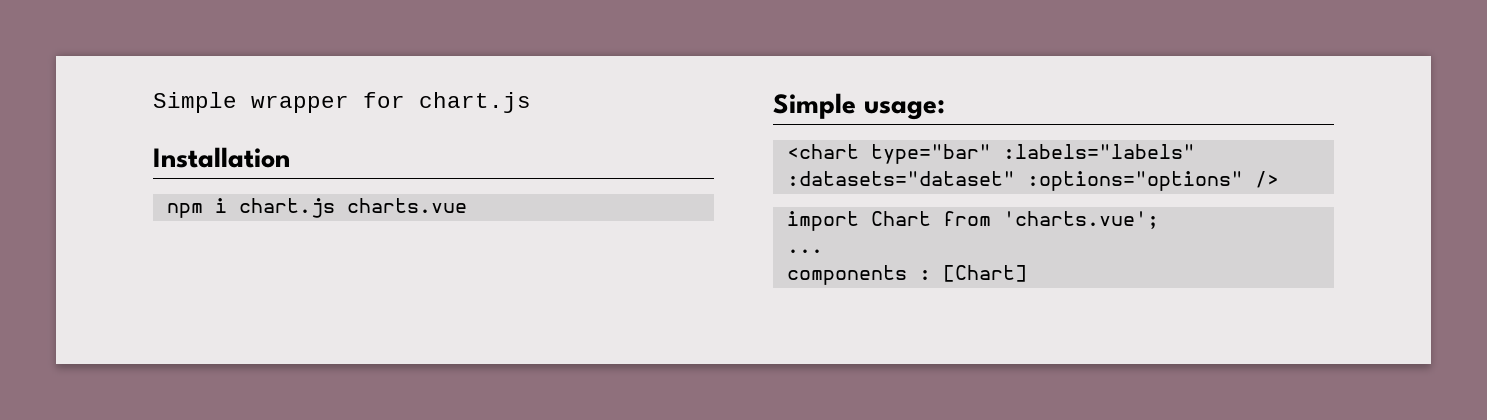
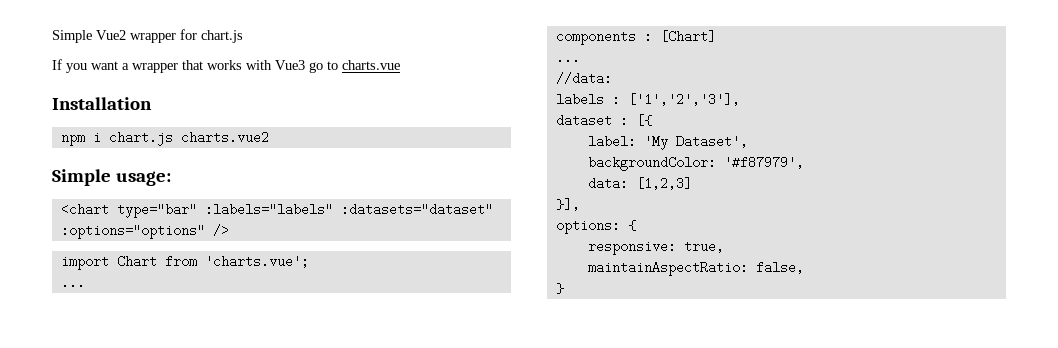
[153,92,237,113] Simple -> [52,30,126,43] Simple Vue2
(531, 102) none -> [52,59,400,73] // If you want a wrapper that works with Vue3 go to charts.vue
[346,198,467,213] charts.vue -> [180,131,269,144] charts.vue2
(1027, 273) none -> [555,51,580,64] [555,72,612,85] [555,93,740,106] [555,114,652,127] [587,135,748,150] [587,156,804,171] [587,177,692,190] [555,198,580,211] [555,219,636,234] [587,240,724,255] [587,261,804,276] [555,283,564,294] // ... // //data: // labels : ['1','2','3'], // dataset : [{ // label: 'My Dataset', // backgroundColor: '#f87979', // data: [1,2,3] // }], // options: { // responsive: true, // maintainAspectRatio: false, // }

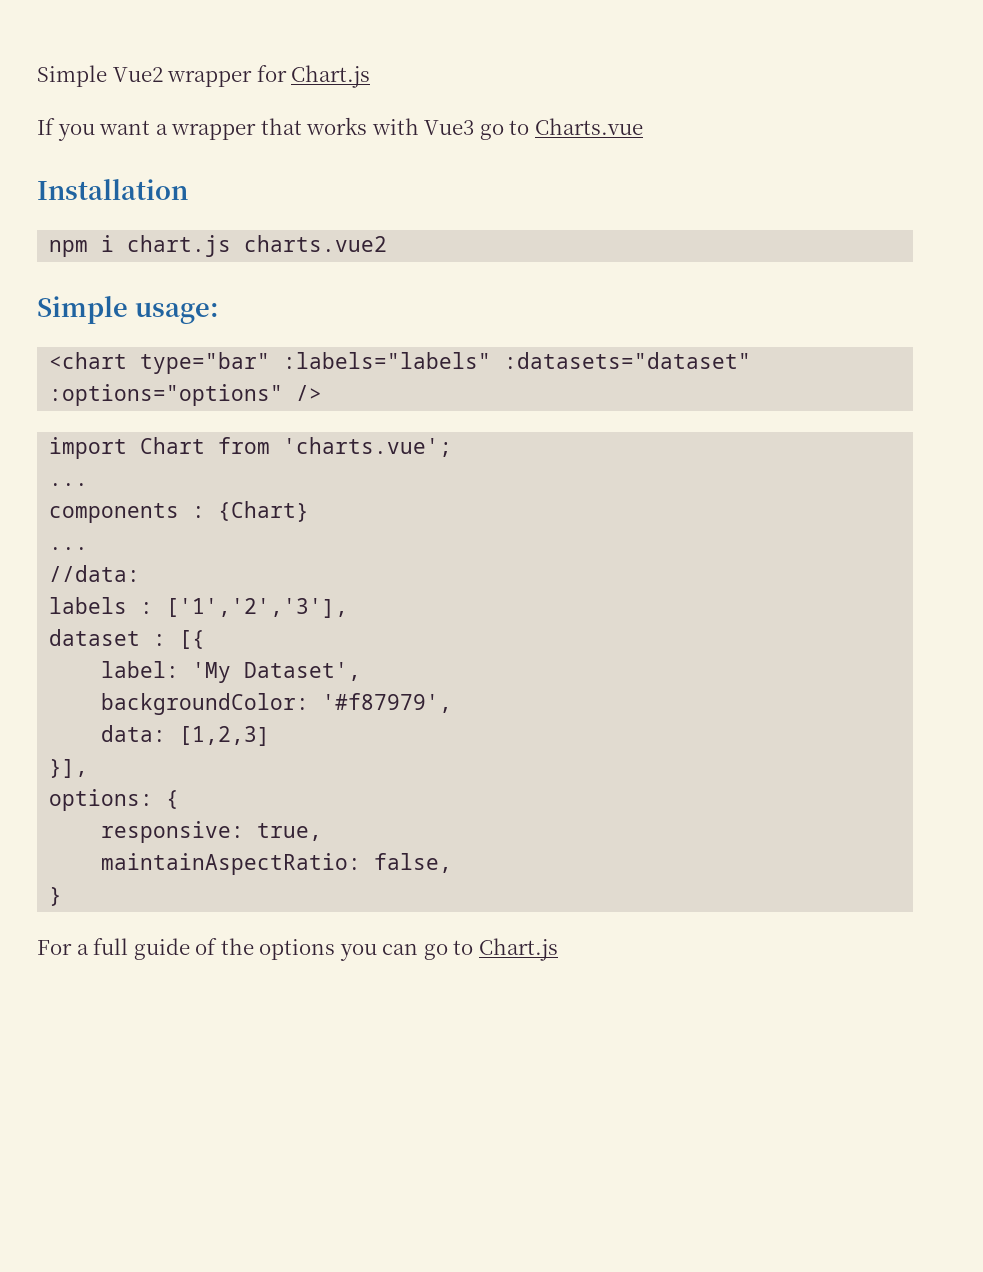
[201,30,243,43] chart.js -> [291,65,371,88] Chart.js
[342,60,400,70] charts.vue -> [534,118,643,135] Charts.vue
[659,30,716,43] [Chart] -> [218,501,310,522] {Chart}
(564, 288) none -> [37,938,558,961] // For a full guide of the options you can go to Chart.js

